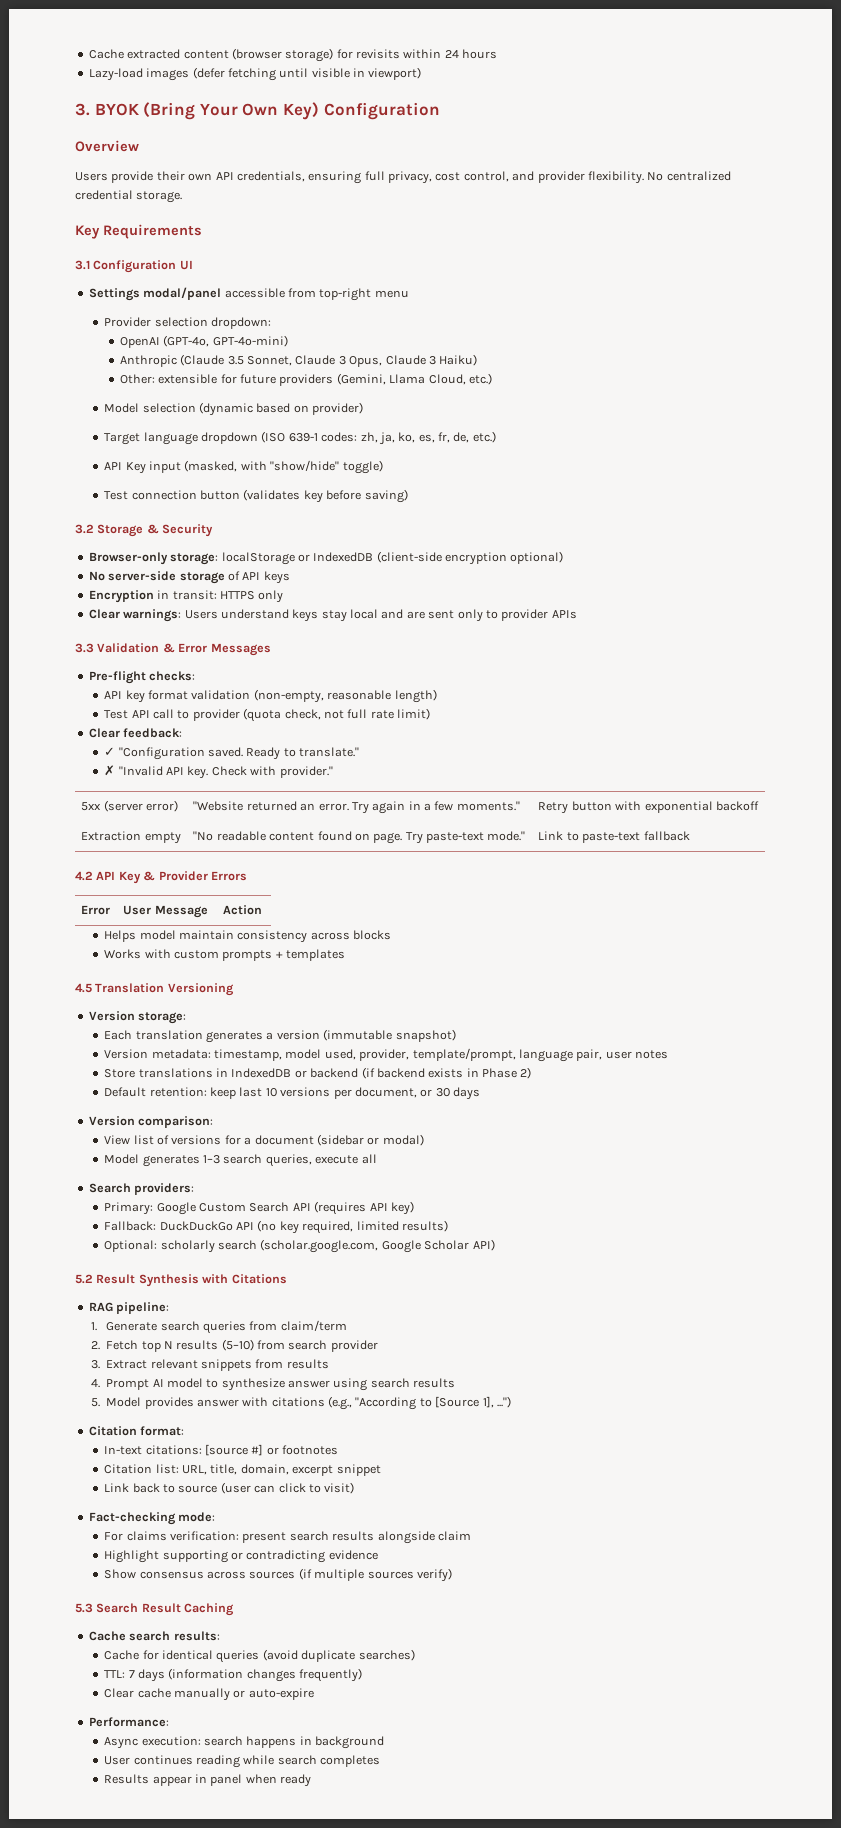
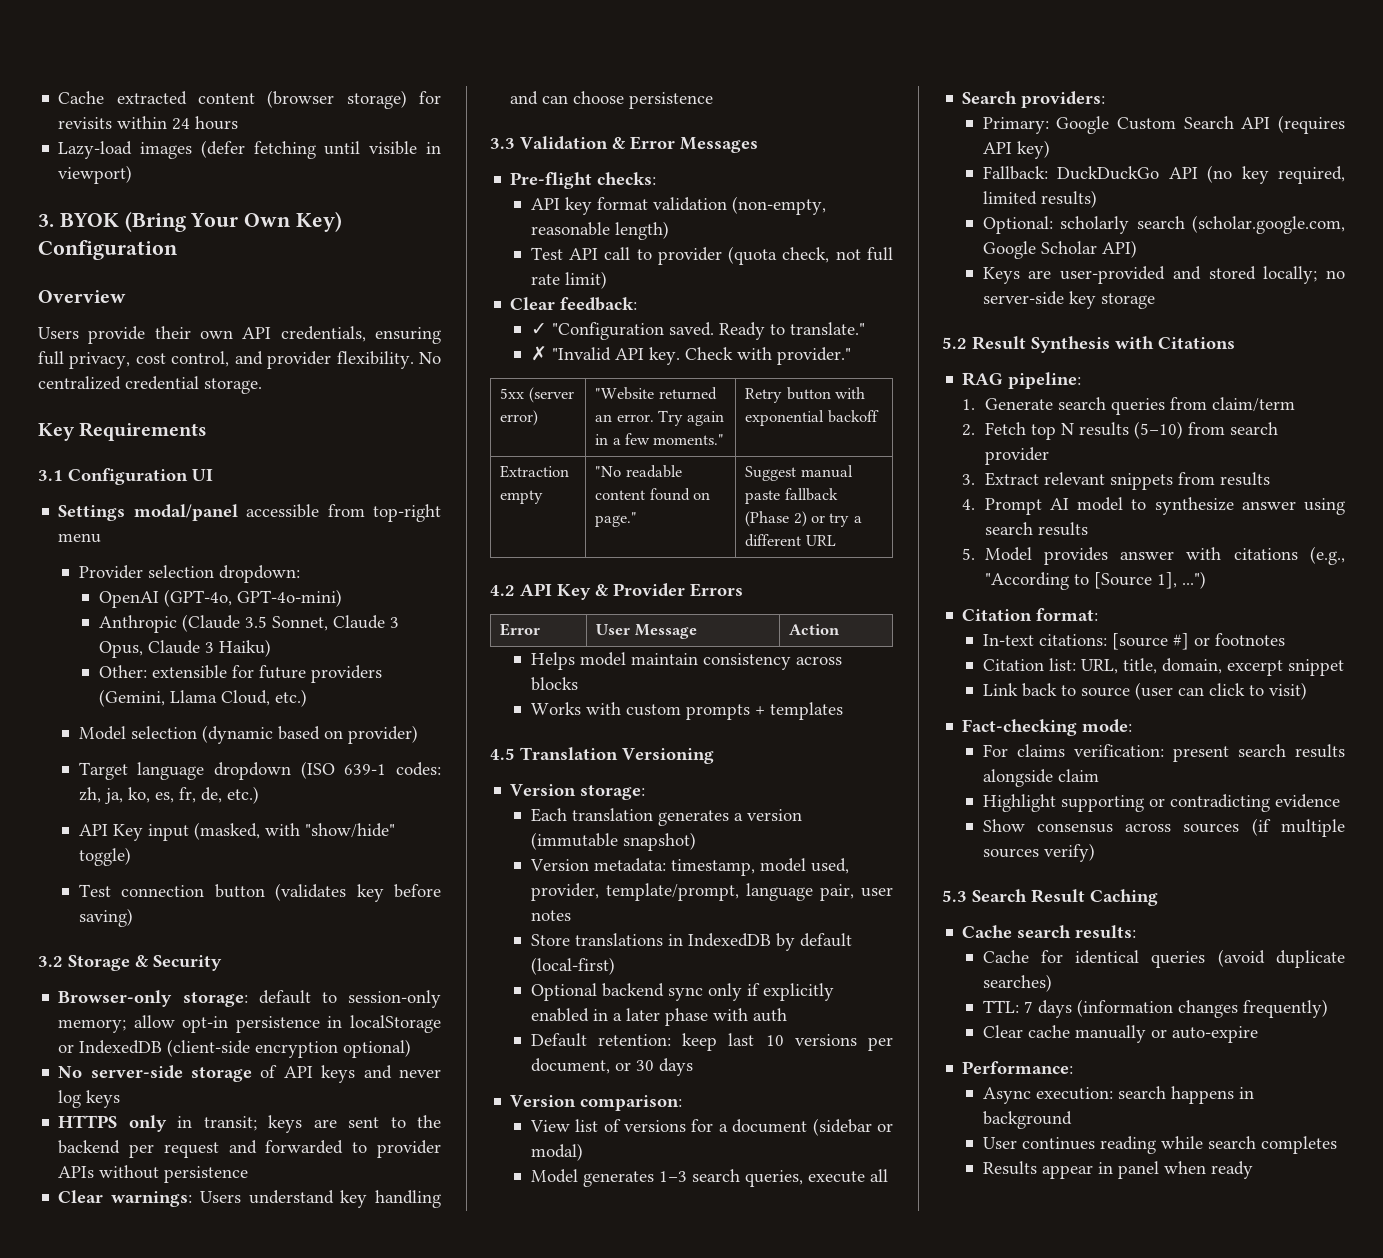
(219, 559) none -> [258,990,441,1008] [58,1015,343,1033] default to session-only memory; allow opt-in persistence in
[88,590,284,603] [88,609,577,622] // Encryption in transit: HTTPS only // Clear warnings: Users understand keys stay local and are sent only to provider APIs -> [363,1065,442,1079] [58,1090,121,1108] [58,1115,442,1133] [58,1140,441,1158] [58,1165,249,1183] [58,1190,441,1208] [510,91,714,109] and never log keys // HTTPS only in transit; keys are sent to the backend per request and forwarded to provider APIs without persistence // Clear warnings: Users understand key handling and can choose persistence
[373,831,526,844] [538,831,690,843] page. Try paste-text mode." | Link to paste-text fallback -> [595,512,638,527] [745,465,853,481] [745,488,838,504] [745,511,862,527] [745,534,836,547] page." | Suggest manual paste fallback (Phase 2) or try a different URL
[294,1067,532,1079] or backend (if backend exists in Phase 2) -> [775,933,852,951] [530,957,615,975] [530,983,834,1001] [530,1008,787,1026] by default (local-first) // Optional backend sync only if explicitly enabled in a later phase with auth
(495, 1245) none -> [982,266,1345,284] [982,291,1155,309] // Keys are user-provided and stored locally; no server-side key storage

